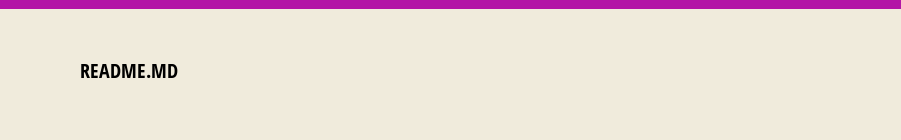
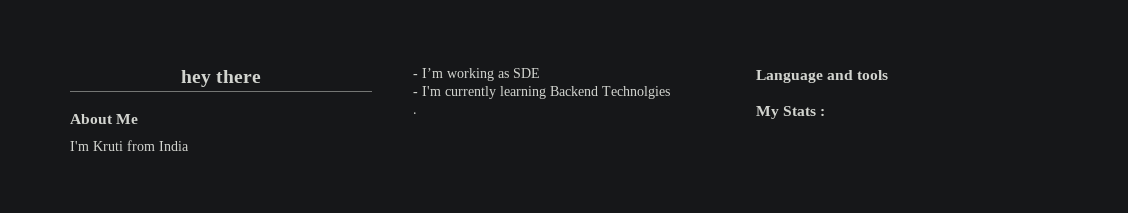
[80,64,178,78] README.MD -> [180,70,262,87] [70,114,139,124] [70,140,189,151] [413,68,540,81] [413,86,670,99] [413,112,417,114] [756,70,889,83] [756,106,826,119] hey there // About Me // I'm Kruti from India // - I’m working as SDE // - I'm currently learning Backend Technolgies // . // Language and tools // My Stats :

